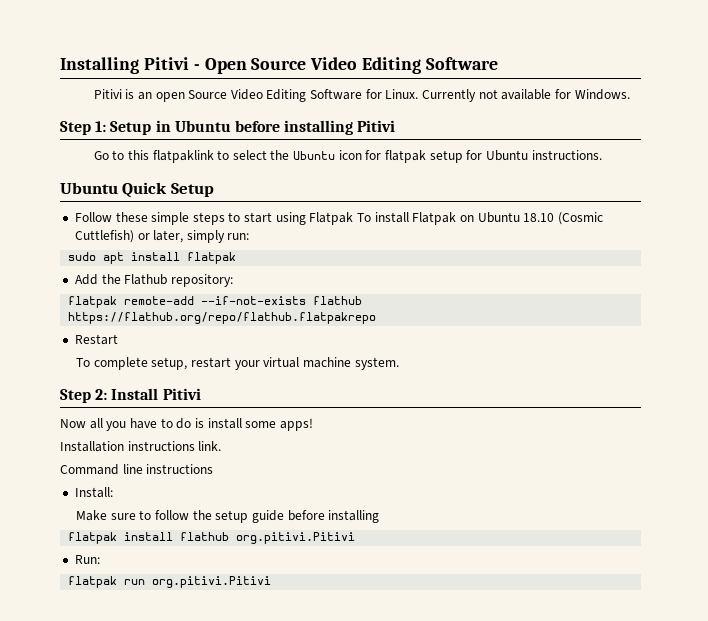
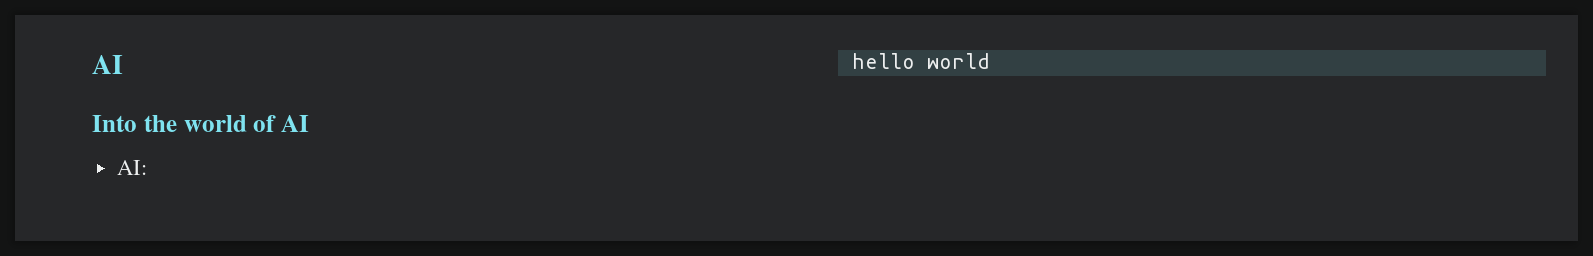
[60,57,499,74] [93,89,630,102] [60,120,396,135] [93,150,602,163] [60,182,214,198] [74,212,603,225] [74,230,250,243] [68,252,237,264] [74,274,233,287] [68,296,363,308] [68,312,377,324] [74,334,118,345] [76,357,399,370] [60,388,201,403] [60,418,313,431] [60,441,222,452] [60,464,214,475] [74,487,113,498] [76,510,380,523] [68,532,356,544] [74,555,100,564] [68,576,272,588] Installing Pitivi - Open Source Video Editing Software // Pitivi is an open Source Video Editing Software for Linux. Currently not available for Windows. // Step 1: Setup in Ubuntu before installing Pitivi // Go to this flatpaklink to select the Ubuntu icon for flatpak setup for Ubuntu instructions. // Ubuntu Quick Setup // Follow these simple steps to start using Flatpak To install Flatpak on Ubuntu 18.10 (Cosmic Cuttlefish) or later, simply run: // sudo apt install flatpak // Add the Flathub repository: // flatpak remote-add --if-not-exists flathub https://flathub.org/repo/flathub.flatpakrepo // Restart // To complete setup, restart your virtual machine system. // Step 2: Install Pitivi // Now all you have to do is install some apps! // Installation instructions link. // Command line instructions // Install: // Make sure to follow the setup guide before installing // flatpak install flathub org.pitivi.Pitivi // Run: // flatpak run org.pitivi.Pitivi -> [92,55,123,74] [92,115,309,132] [116,160,147,175] [851,53,990,69] AI // Into the world of AI // AI: // hello world

